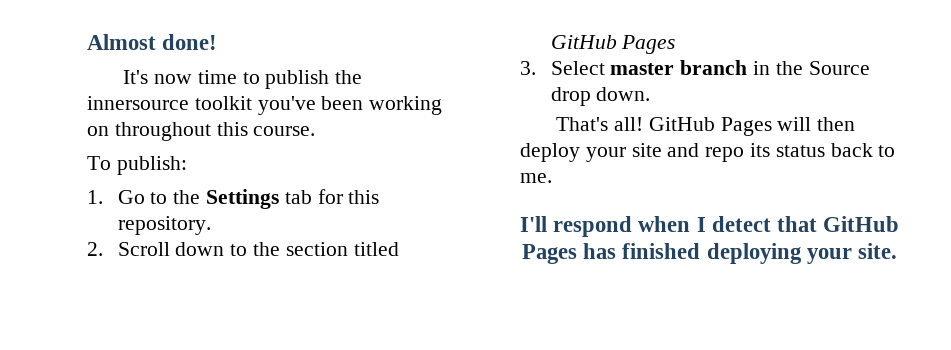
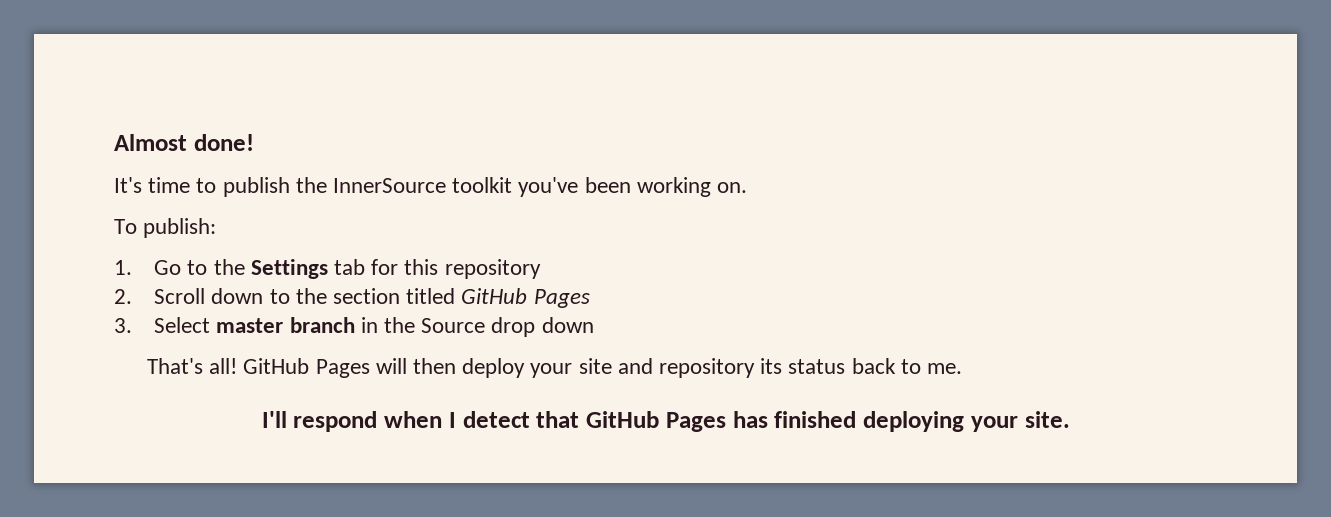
[153,74,192,84] now -> (142, 185) none
[87,96,189,110] innersource -> [333,178,447,193] InnerSource
[87,122,316,141] on throughout this course. -> [717,182,748,193] on.
[117,216,211,235] repository. -> [444,259,541,279] repository
[596,87,651,101] down. -> [541,317,594,333] down
[705,147,745,162] repo -> [659,358,756,378] repository

